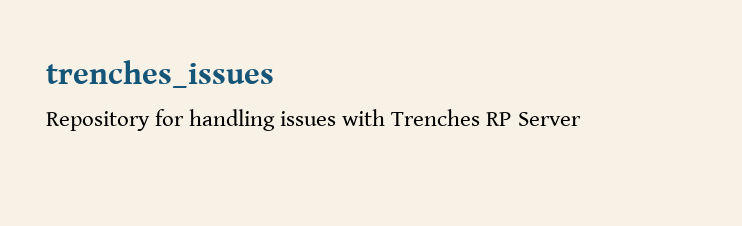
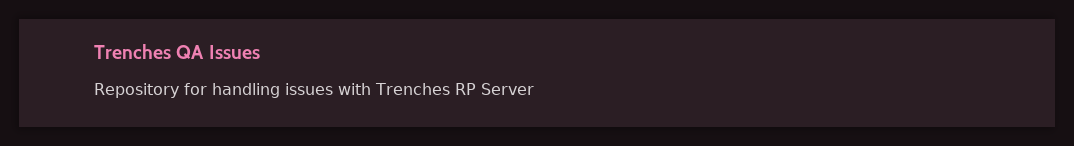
[46,60,274,88] trenches_issues -> [94,44,260,59] Trenches QA Issues

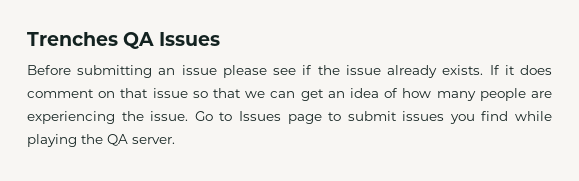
[94,83,534,98] Repository for handling issues with Trenches RP Server -> [27,65,552,78] [27,88,552,101] [27,111,552,124] [27,134,175,147] Before submitting an issue please see if the issue already exists. If it does comment on that issue so that we can get an idea of how many people are experiencing the issue. Go to Issues page to submit issues you find while playing the QA server.

